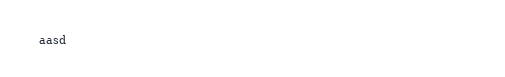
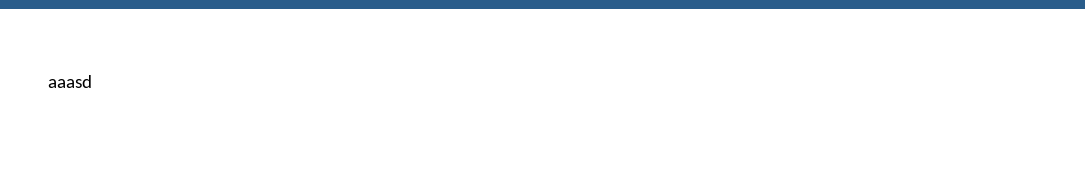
[39,35,66,44] aasd -> [48,75,92,88] aaasd

